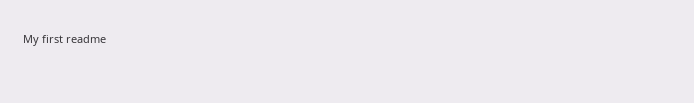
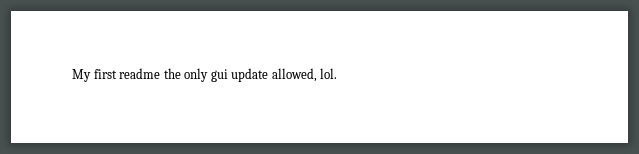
(106, 39) none -> [163,68,338,82] the only gui update allowed, lol.

